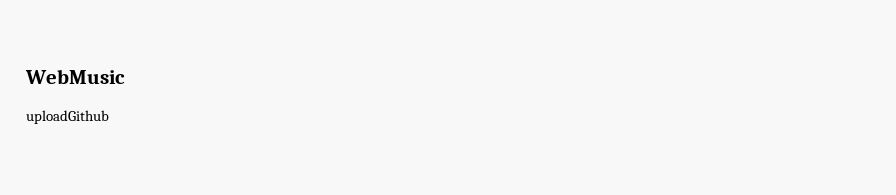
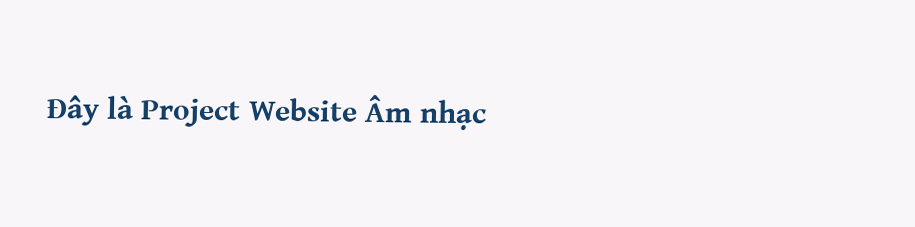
[25,69,125,84] [26,110,109,124] WebMusic // uploadGithub -> [46,94,488,131] Đây là Project Website Âm nhạc

